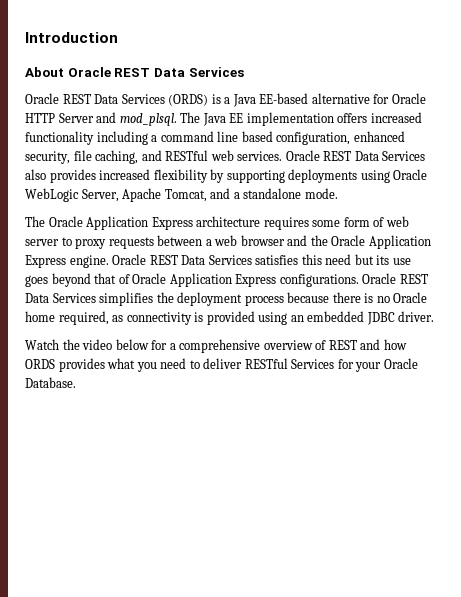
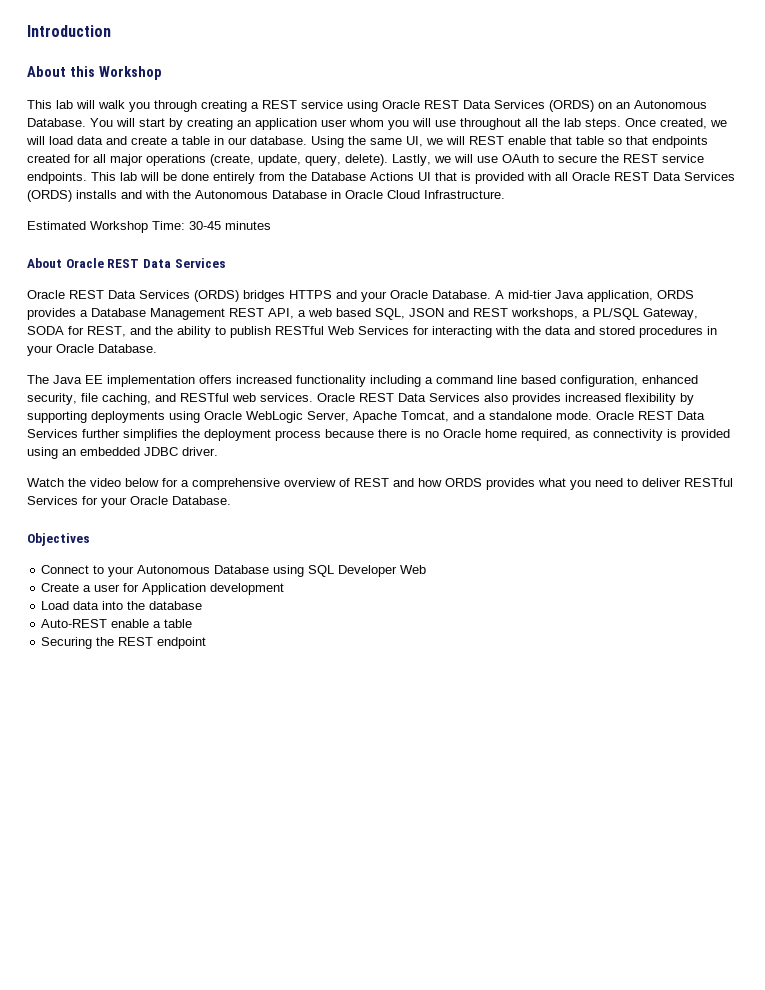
(118, 37) none -> [27,66,162,80] [27,100,707,112] [27,118,727,130] [26,136,708,148] [27,154,704,166] [27,172,735,184] [27,190,505,202] [27,221,271,233] // About this Workshop // This lab will walk you through creating a REST service using Oracle REST Data Services (ORDS) on an Autonomous Database. You will start by creating an application user whom you will use throughout all the lab steps. Once created, we will load data and create a table in our database. Using the same UI, we will REST enable that table so that endpoints created for all major operations (create, update, query, delete). Lastly, we will use OAuth to secure the REST service endpoints. This lab will be done entirely from the Database Actions UI that is provided with all Oracle REST Data Services (ORDS) installs and with the Autonomous Database in Oracle Cloud Infrastructure. // Estimated Workshop Time: 30-45 minutes
[211,93,426,107] [25,112,177,126] is a Java EE-based alternative for Oracle HTTP Server and mod_plsql. -> [243,290,694,302] [27,308,698,320] [27,326,717,338] [27,344,157,356] bridges HTTPS and your Oracle Database. A mid-tier Java application, ORDS provides a Database Management REST API, a web based SQL, JSON and REST workshops, a PL/SQL Gateway, SODA for REST, and the ability to publish RESTful Web Services for interacting with the data and stored procedures in your Oracle Database. //
[25,216,409,230] [25,235,431,249] [25,254,411,268] [25,273,428,287] [25,293,96,303] // The Oracle Application Express architecture requires some form of web server to proxy requests between a web browser and the Oracle Application Express engine. Oracle REST Data Services satisfies this need but its use goes beyond that of Oracle Application Express configurations. Oracle REST Data Services -> [596,411,705,420] [27,429,120,438] Oracle REST Data Services further
(76, 382) none -> [27,533,90,546] [41,565,427,577] [41,583,285,595] [41,601,203,610] [41,619,193,628] [41,637,207,649] // Objectives // Connect to your Autonomous Database using SQL Developer Web // Create a user for Application development // Load data into the database // Auto-REST enable a table // Securing the REST endpoint

